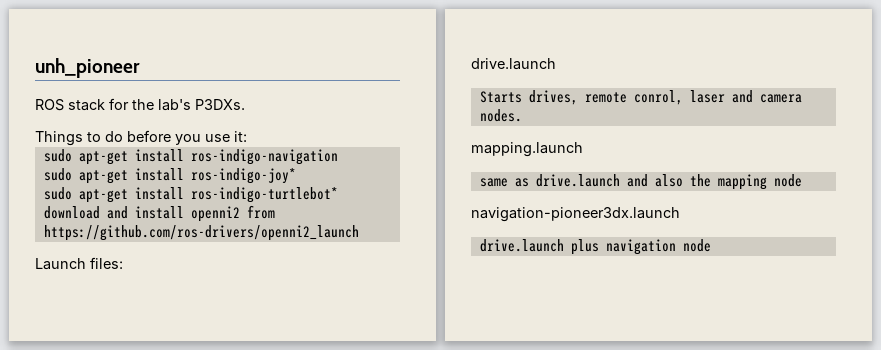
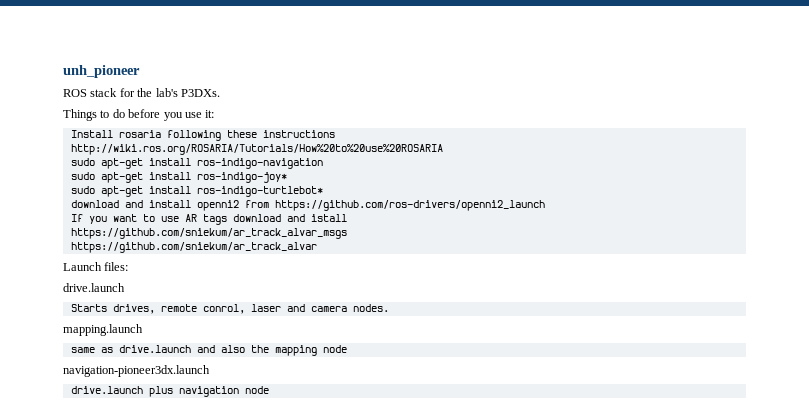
(247, 136) none -> [70,130,335,141] [70,144,443,155] // Install rosaria following these instructions // http://wiki.ros.org/ROSARIA/Tutorials/How%20to%20use%20ROSARIA
(359, 233) none -> [70,214,347,225] [70,228,347,239] [70,242,317,253] // If you want to use AR tags download and istall // https://github.com/sniekum/ar_track_alvar_msgs // https://github.com/sniekum/ar_track_alvar

